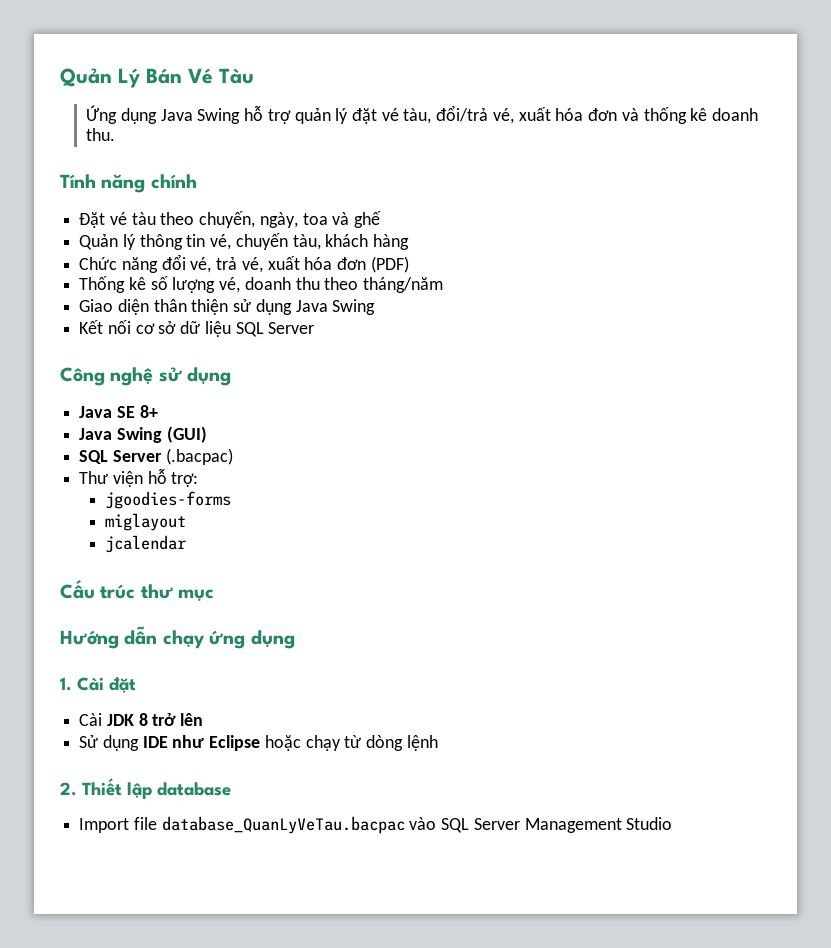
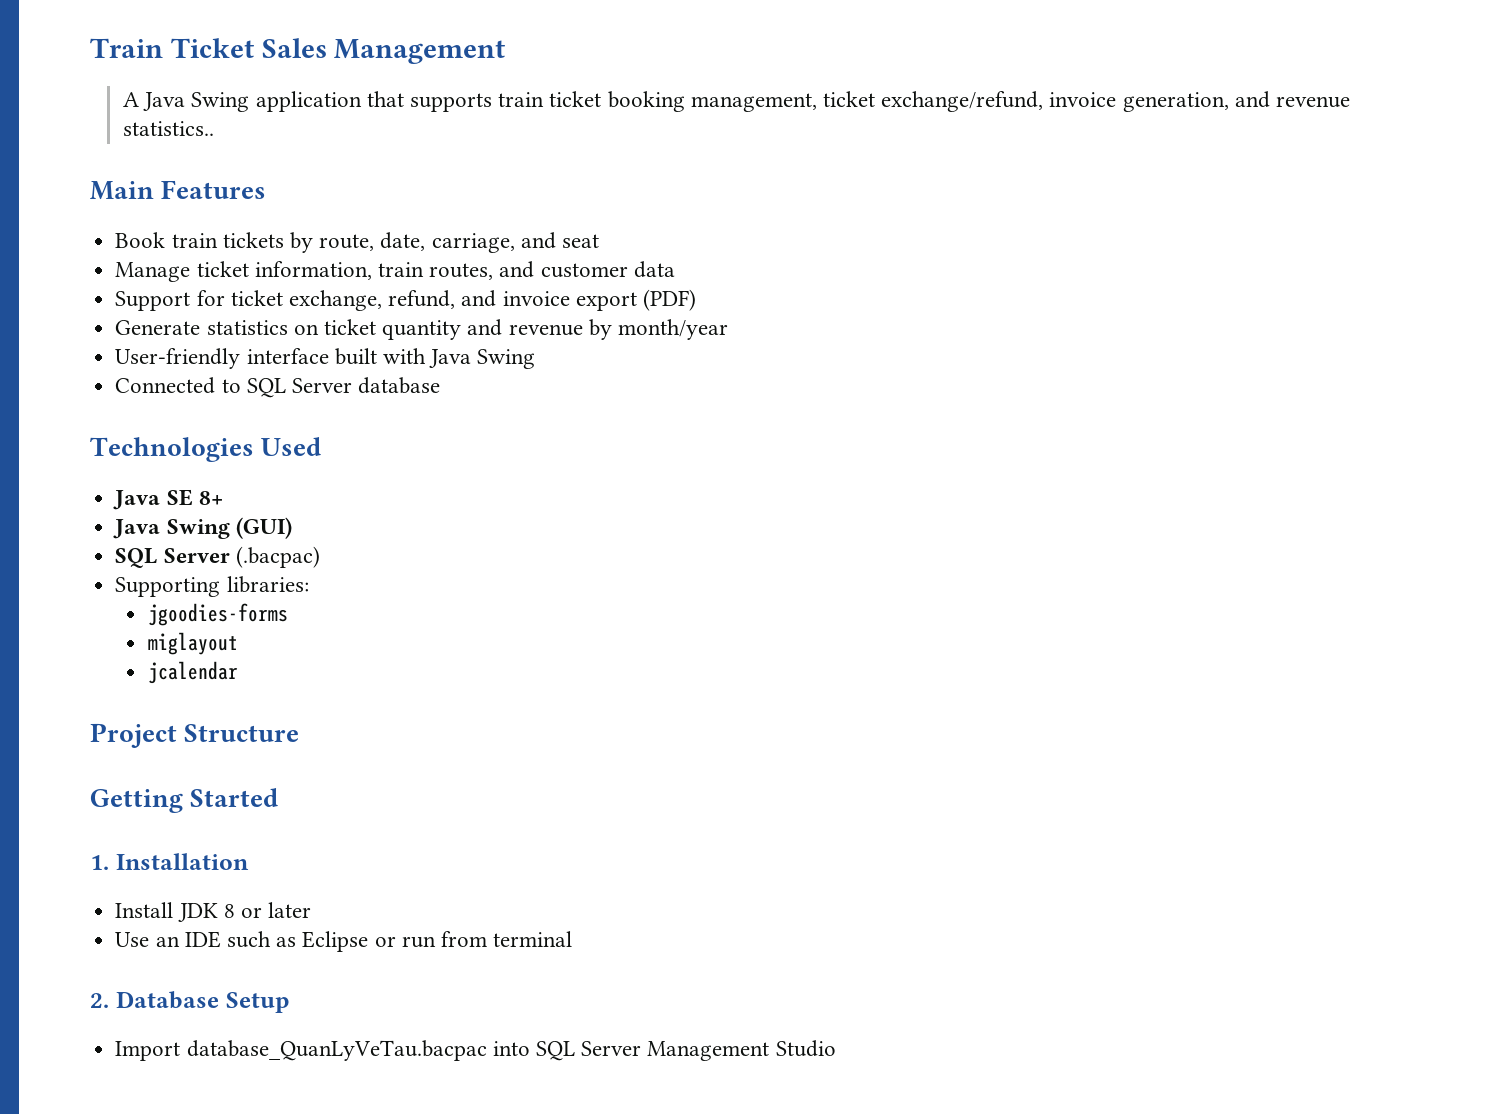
[60,68,254,88] [86,105,758,124] [86,128,116,141] [60,174,197,193] [79,211,382,228] [79,233,410,250] [79,254,409,273] [79,276,444,293] [79,299,376,315] [79,320,315,337] [60,367,232,386] Quản Lý Bán Vé Tàu // Ứng dụng Java Swing hỗ trợ quản lý đặt vé tàu, đổi/trả vé, xuất hóa đơn và thống kê doanh thu. // Tính năng chính // Đặt vé tàu theo chuyến, ngày, toa và ghế // Quản lý thông tin vé, chuyến tàu, khách hàng // Chức năng đổi vé, trả vé, xuất hóa đơn (PDF) // Thống kê số lượng vé, doanh thu theo tháng/năm // Giao diện thân thiện sử dụng Java Swing // Kết nối cơ sở dữ liệu SQL Server // Công nghệ sử dụng -> [90,38,506,64] [122,91,1351,112] [122,121,214,136] [90,180,267,200] [115,232,599,253] [115,261,675,282] [115,289,696,311] [115,319,728,340] [115,348,536,369] [115,377,441,398] [90,437,322,462] Train Ticket Sales Management // A Java Swing application that supports train ticket booking management, ticket exchange/refund, invoice generation, and revenue statistics.. // Main Features // Book train tickets by route, date, carriage, and seat // Manage ticket information, train routes, and customer data // Support for ticket exchange, refund, and invoice export (PDF) // Generate statistics on ticket quantity and revenue by month/year // User-friendly interface built with Java Swing // Connected to SQL Server database // Technologies Used
[79,469,199,487] Thư viện hỗ trợ: -> [115,576,309,597] Supporting libraries:
[60,579,215,601] [60,626,295,649] [60,677,136,693] [79,713,204,726] [79,735,438,751] [60,778,231,799] [79,816,437,834] Cấu trúc thư mục // Hướng dẫn chạy ứng dụng // 1. Cài đặt // Cài JDK 8 trở lên // Sử dụng IDE như Eclipse hoặc chạy từ dòng lệnh // 2. Thiết lập database // Import file database_QuanLyVeTau.bacpac vào -> [90,723,300,748] [90,788,279,813] [90,853,249,870] [115,902,312,922] [115,931,573,952] [90,991,290,1013] [115,1040,530,1061] Project Structure // Getting Started // 1. Installation // Install JDK 8 or later // Use an IDE such as Eclipse or run from terminal // 2. Database Setup // Import database_QuanLyVeTau.bacpac into

